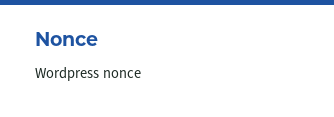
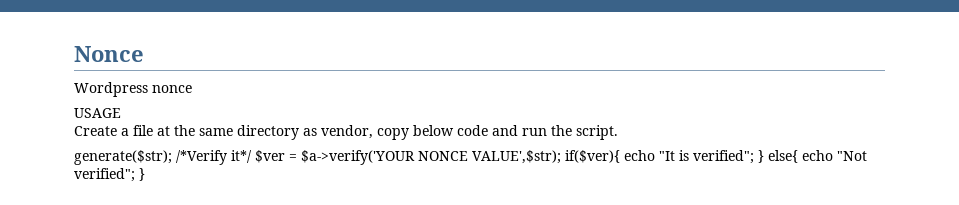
(141, 74) none -> [74,108,121,118] [74,125,618,140] [74,150,867,165] [74,168,145,182] // USAGE // Create a file at the same directory as vendor, copy below code and run the script. // generate($str); /*Verify it*/ $ver = $a->verify('YOUR NONCE VALUE',$str); if($ver){ echo "It is verified"; } else{ echo "Not verified"; }

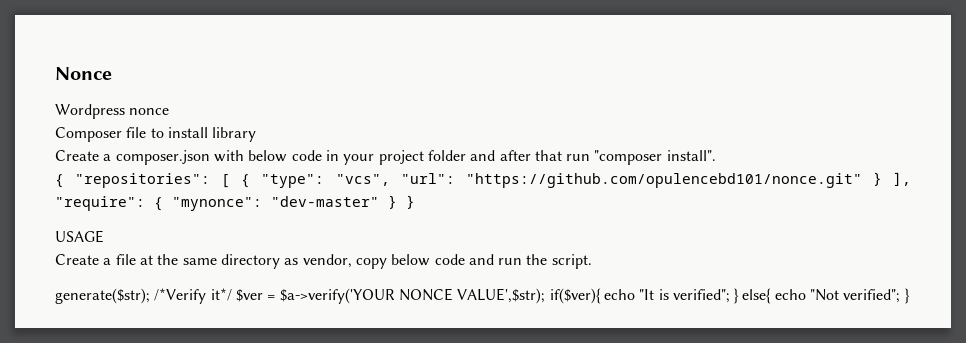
(192, 89) none -> [55,127,257,142] [55,150,716,165] [55,172,911,188] [55,195,415,211] // Composer file to install library // Create a composer.json with below code in your project folder and after that run "composer install". // { "repositories": [ { "type": "vcs", "url": "https://github.com/opulencebd101/nonce.git" } ], "require": { "mynonce": "dev-master" } }

